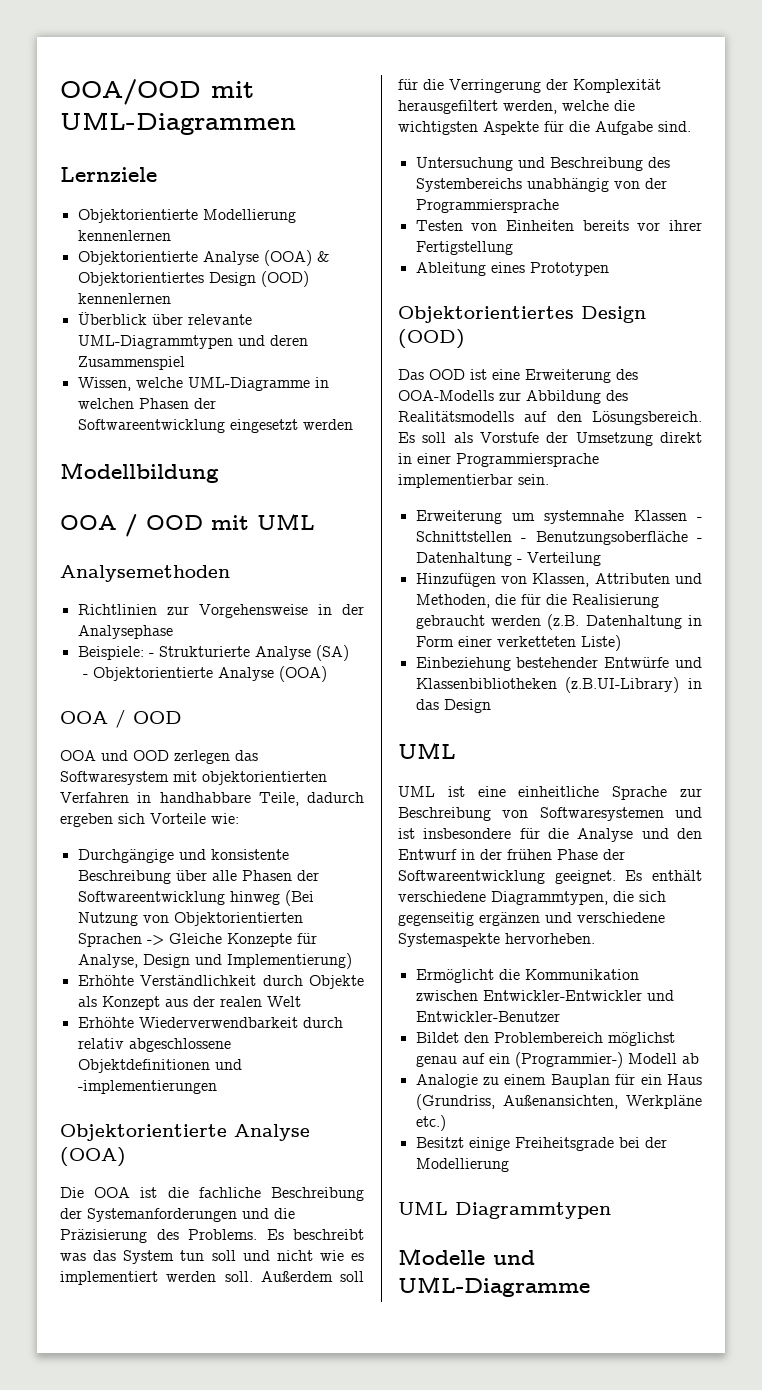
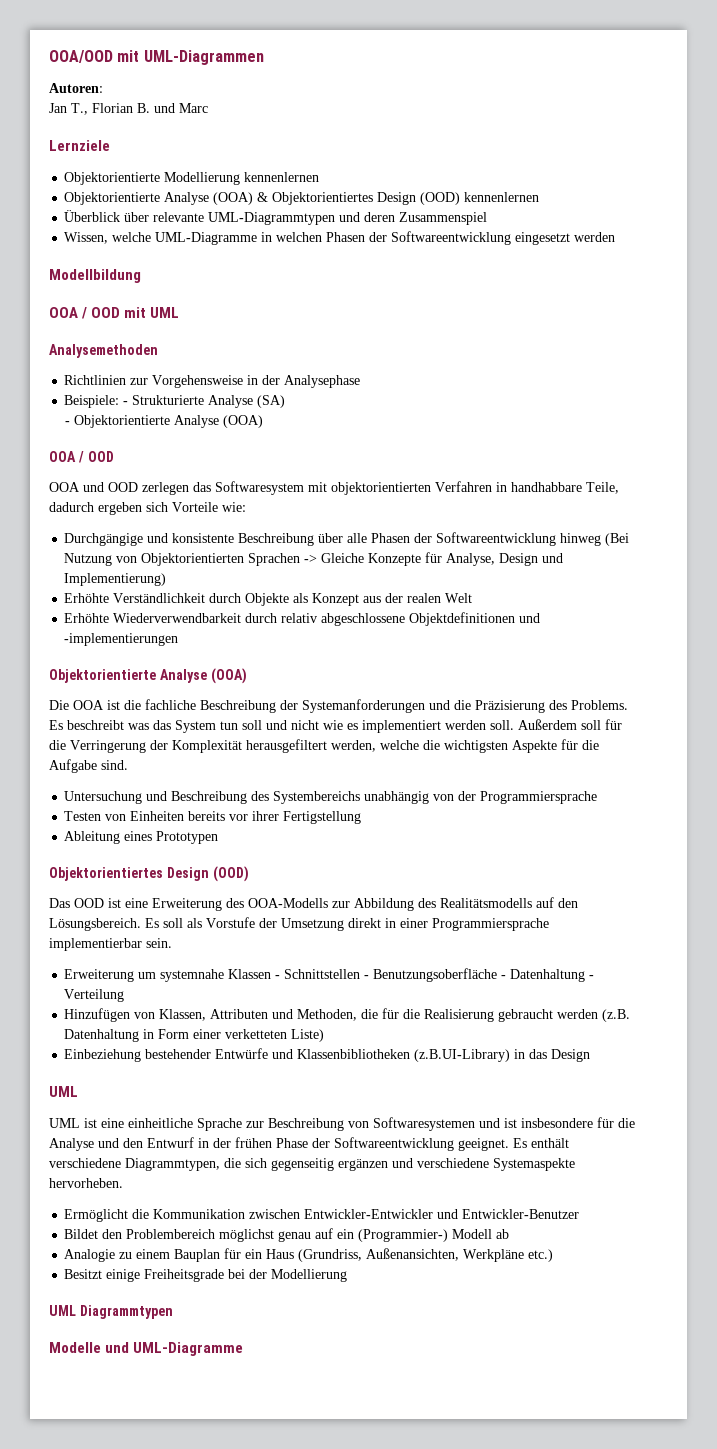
(296, 123) none -> [49,83,103,93] [49,103,208,115] // Autoren: // Jan T., Florian B. und Marc

